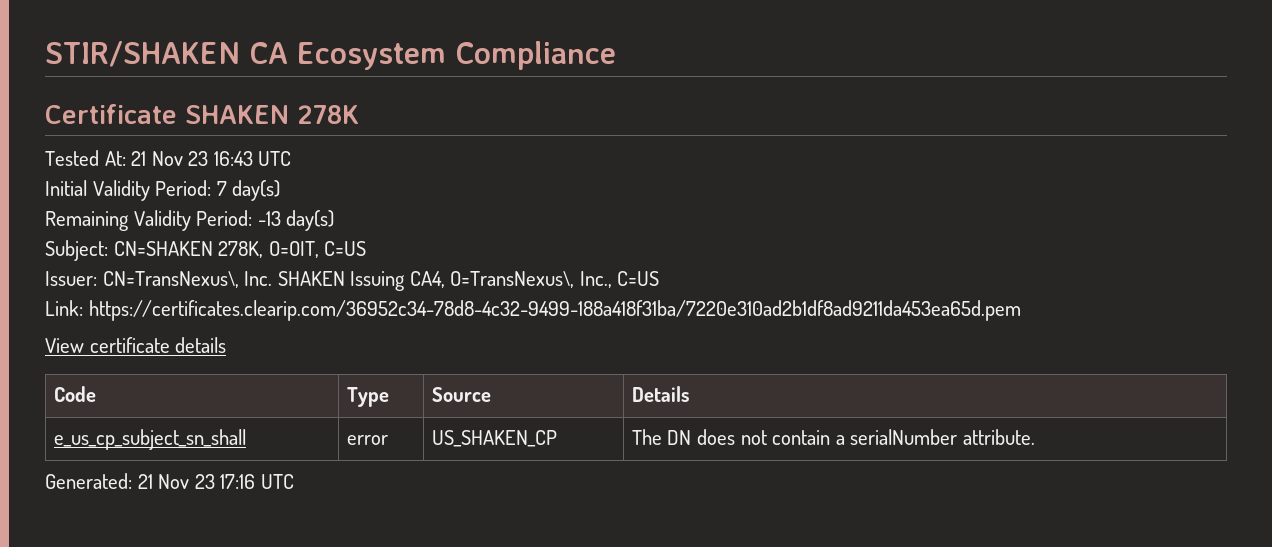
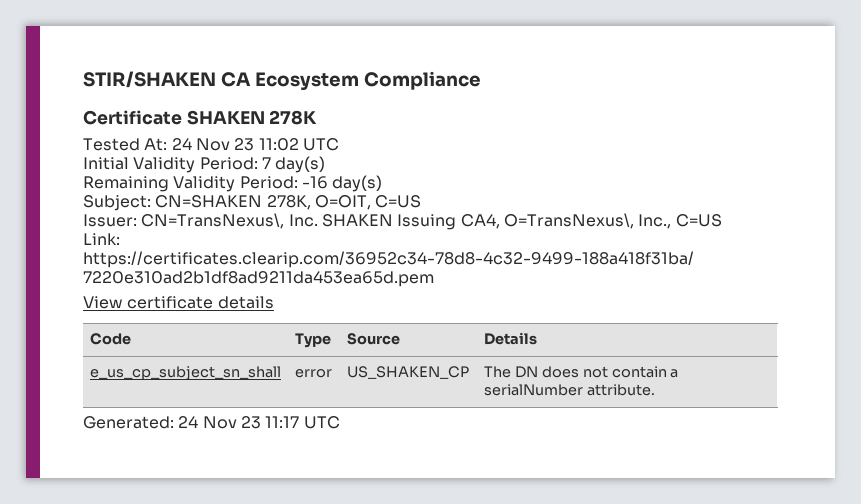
[131,151,253,166] 21 Nov 23 16:43 -> [171,138,299,151] 24 Nov 23 11:02
[257,211,281,226] -13 -> [301,176,328,189] -16
[137,474,256,489] 21 Nov 23 17:16 -> [178,416,300,429] 24 Nov 23 11:17

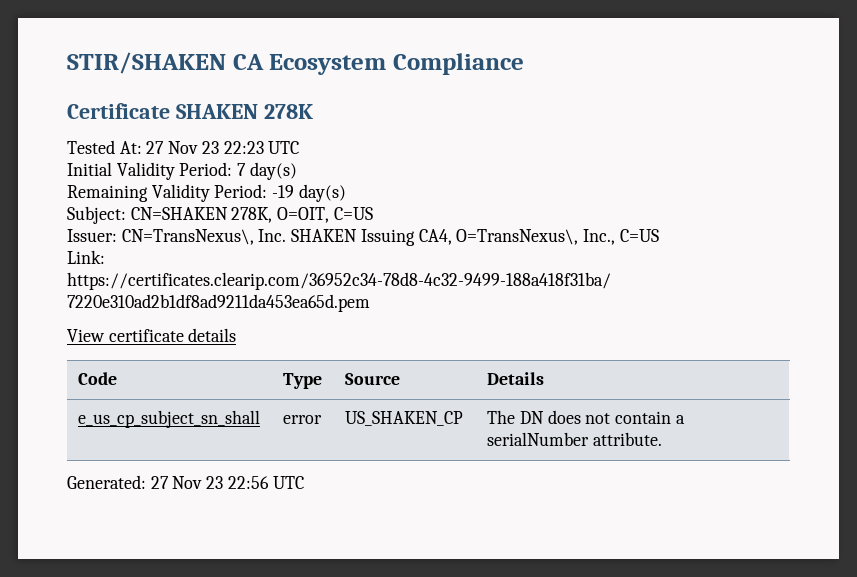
[171,138,299,151] 24 Nov 23 11:02 -> [146,141,264,154] 27 Nov 23 22:23
[301,176,328,189] -16 -> [272,185,295,198] -19
[178,416,300,429] 24 Nov 23 11:17 -> [150,476,269,489] 27 Nov 23 22:56

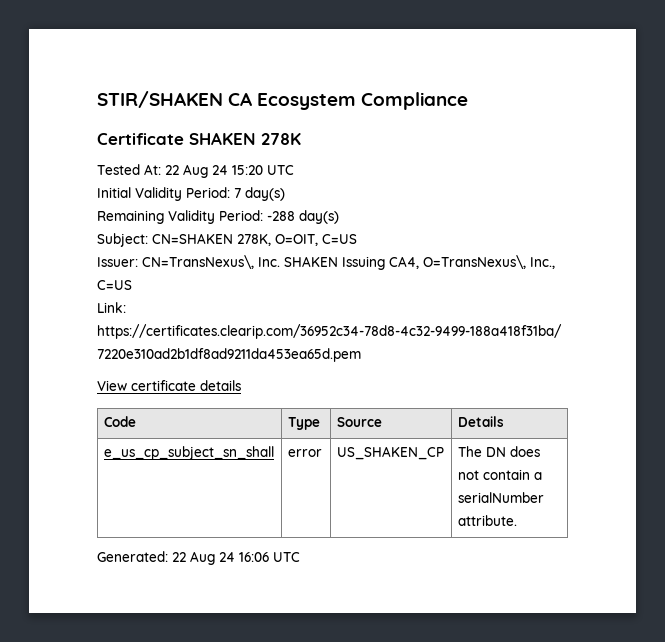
[146,141,264,154] 27 Nov 23 22:23 -> [165,164,263,178] 22 Aug 24 15:20
[272,185,295,198] -19 -> [267,211,295,221] -288
[150,476,269,489] 27 Nov 23 22:56 -> [172,551,269,565] 22 Aug 24 16:06

